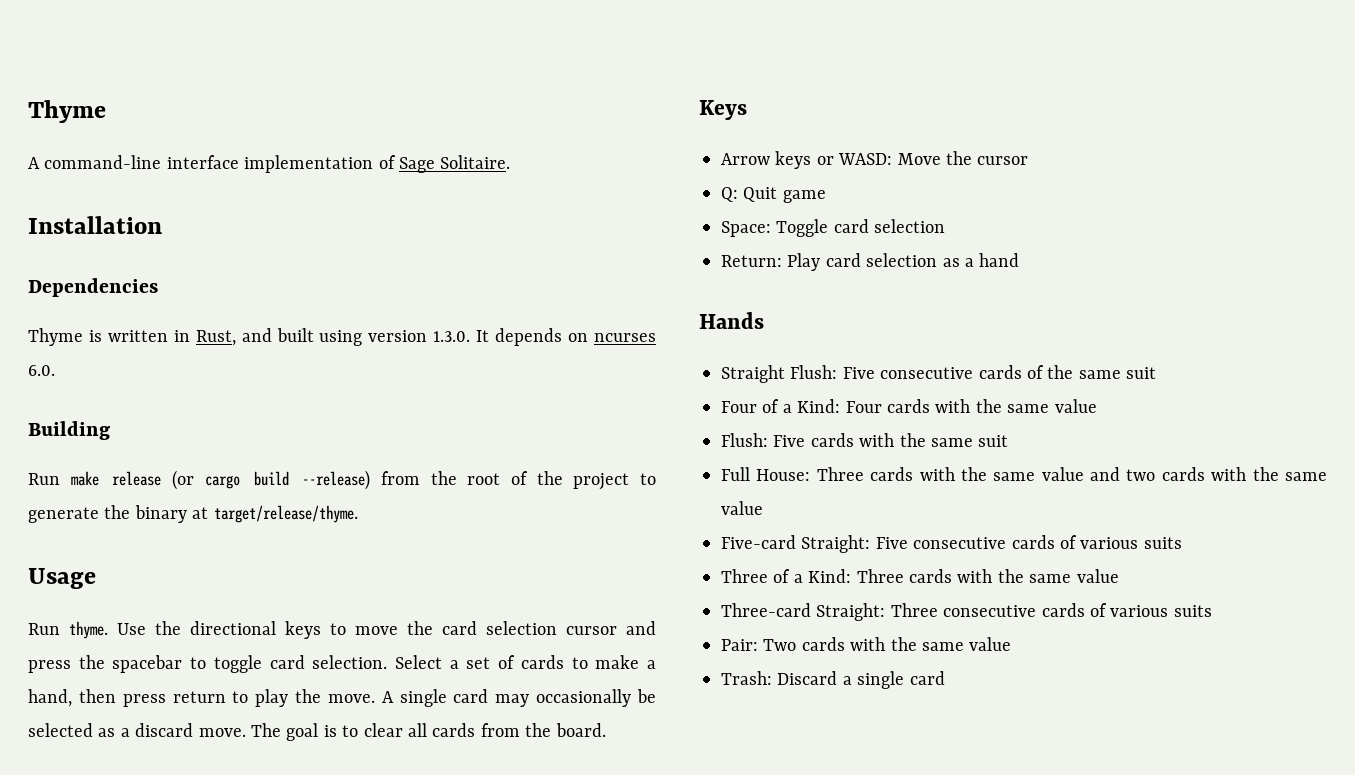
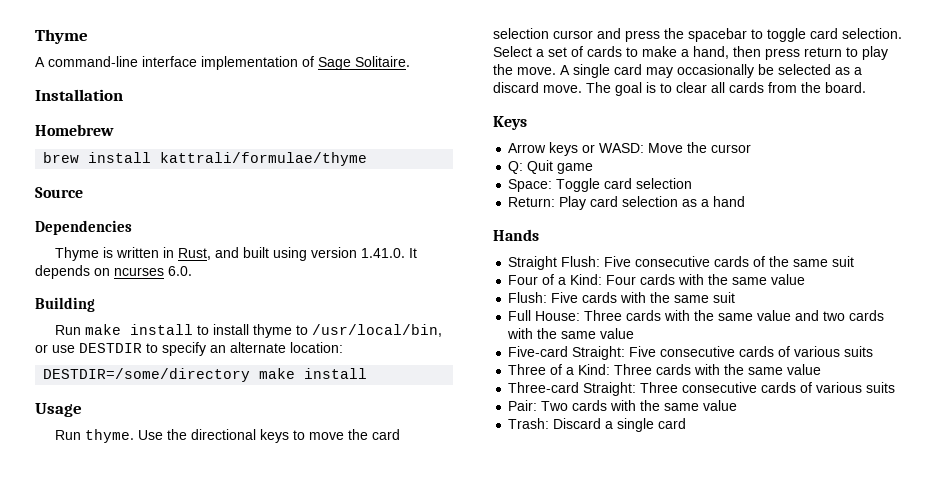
(162, 225) none -> [35,124,114,136] [43,152,368,166] [35,187,83,198] // Homebrew // brew install kattrali/formulae/thyme // Source
[433,331,471,342] 1.3.0. -> [360,248,405,258] 1.41.0.
[112,470,656,490] [28,505,358,523] release (or cargo build --release) from the root of the project to generate the binary at target/release/thyme. -> [129,324,442,338] [35,342,343,356] [43,368,368,382] install to install thyme to /usr/local/bin, or use DESTDIR to specify an alternate location: // DESTDIR=/some/directory make install

